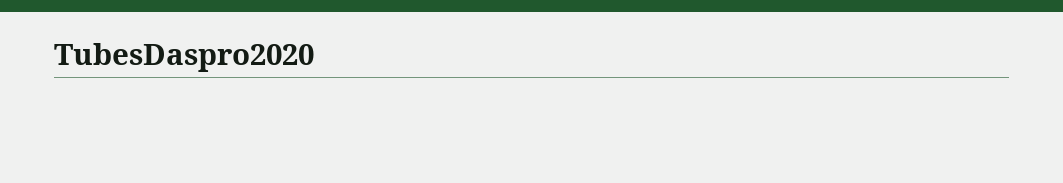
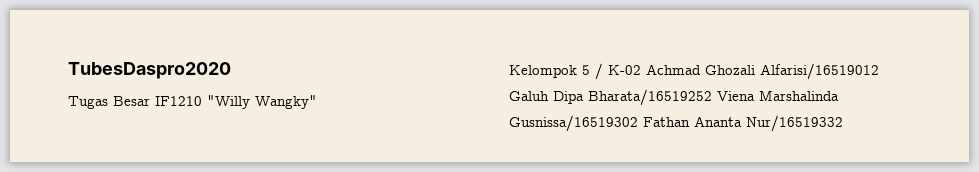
(314, 57) none -> [68,95,317,109] [509,63,879,80] [509,89,839,106] [509,115,843,132] // Tugas Besar IF1210 "Willy Wangky" // Kelompok 5 / K-02 Achmad Ghozali Alfarisi/16519012 Galuh Dipa Bharata/16519252 Viena Marshalinda Gusnissa/16519302 Fathan Ananta Nur/16519332

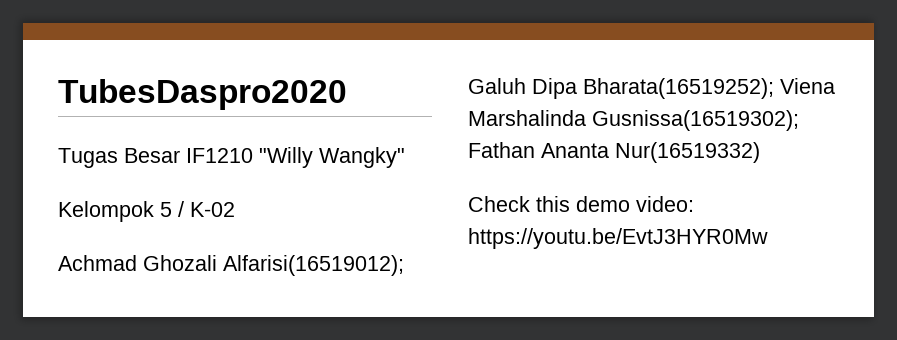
(641, 70) none -> (235, 209) //
[760,63,879,80] Alfarisi/16519012 -> [223,255,404,276] Alfarisi(16519012);
[588,89,712,106] Bharata/16519252 -> [583,78,774,99] Bharata(16519252);
[509,115,638,132] Gusnissa/16519302 -> [592,110,799,131] Gusnissa(16519302);
[746,115,843,132] Nur/16519332 -> [615,142,760,163] [468,196,694,212] [468,228,768,249] Nur(16519332) // Check this demo video: https://youtu.be/EvtJ3HYR0Mw

